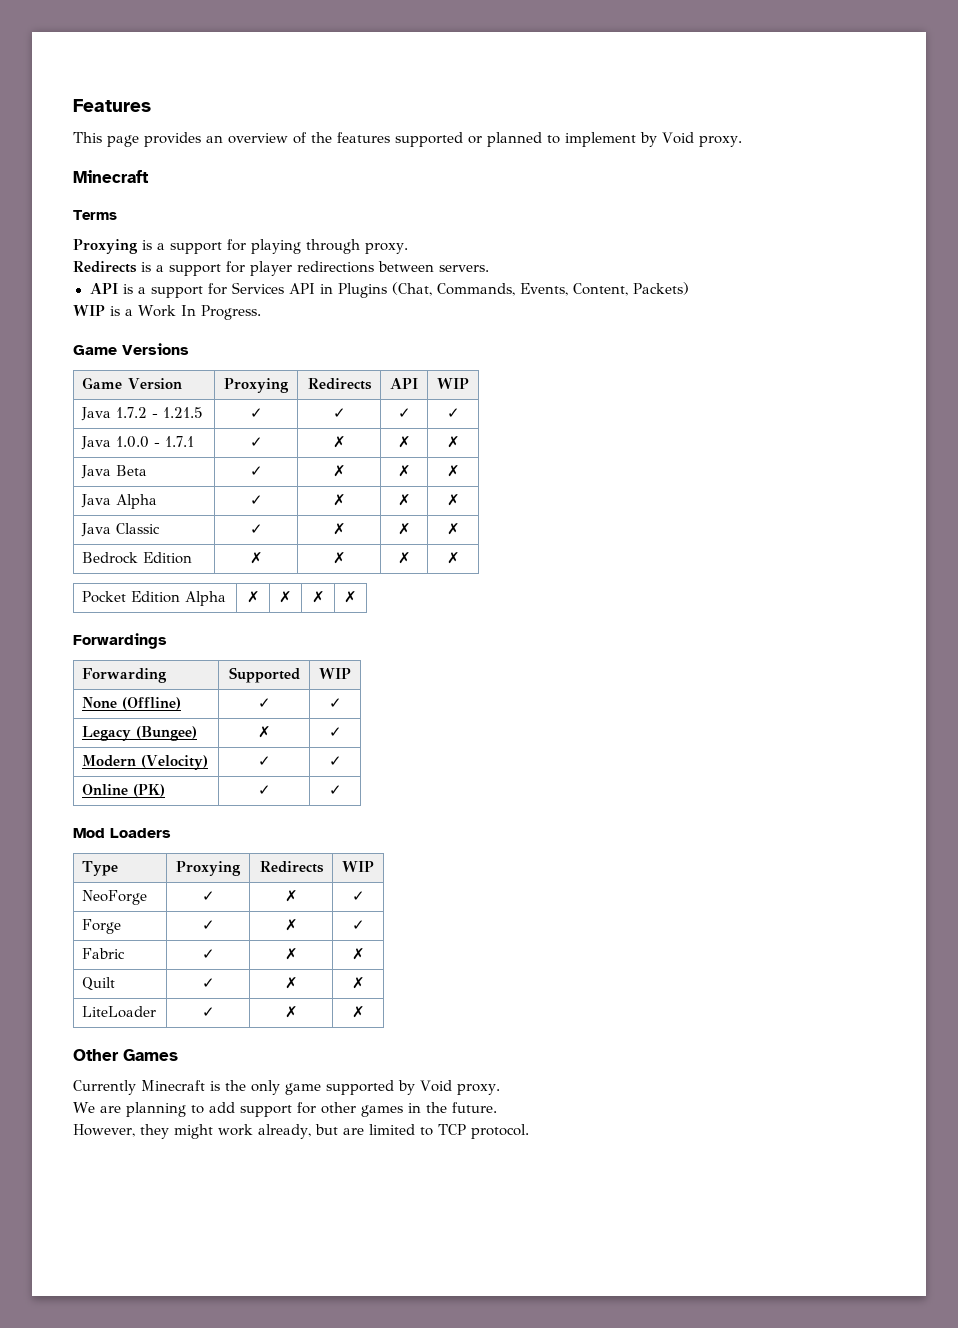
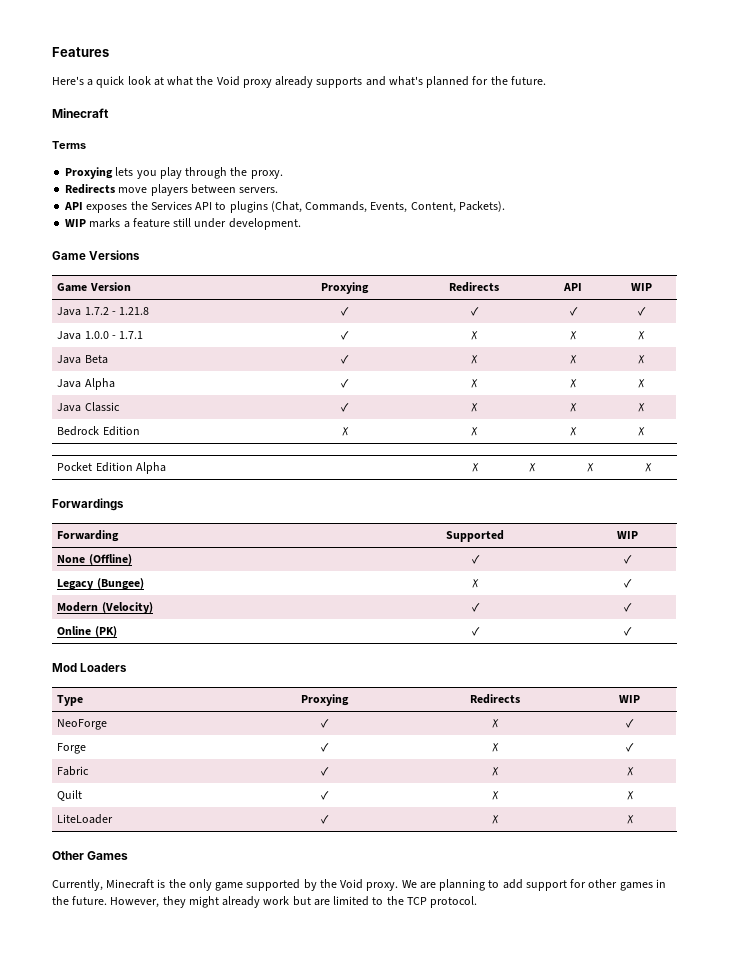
[73,132,742,147] [73,170,149,183] [73,210,117,220] [73,239,408,254] [73,261,489,276] [89,282,387,298] This page provides an overview of the features supported or planned to implement by Void proxy. // Minecraft // Terms // Proxying is a support for playing through proxy. // Redirects is a support for player redirections between servers. // API is a support for Services API in Plugins -> [52,76,546,88] [52,108,109,118] [52,141,86,149] [65,167,283,179] [65,184,279,196] [64,201,268,213] Here's a quick look at what the Void proxy already supports and what's planned for the future. // Minecraft // Terms // Proxying lets you play through the proxy. // Redirects move players between servers. // API exposes the Services API to plugins
[632,282,689,295] [73,305,261,320] Packets) // WIP is a Work In Progress. -> [458,201,505,212] [65,218,301,230] Packets). // WIP marks a feature still under development.
[163,407,204,418] 1.21.5 -> [119,307,150,315] 1.21.8
[73,1080,136,1095] Currently -> [52,879,103,891] Currently,
[420,1080,500,1095] Void proxy. // -> [319,879,399,891] the Void proxy.
(497, 1107) // -> (108, 900) none
[218,1124,311,1139] work already, -> [222,896,290,908] already work
(433, 1131) none -> [386,896,404,905] the

